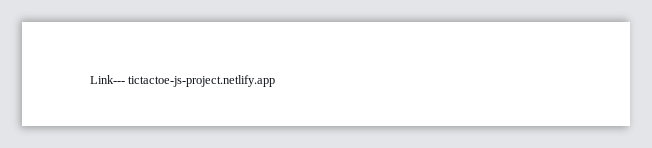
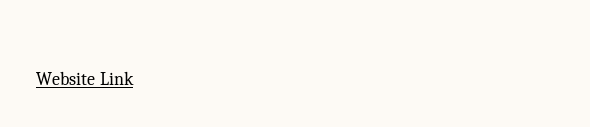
[90,75,276,87] Link--- tictactoe-js-project.netlify.app -> [36,71,134,85] Website Link

